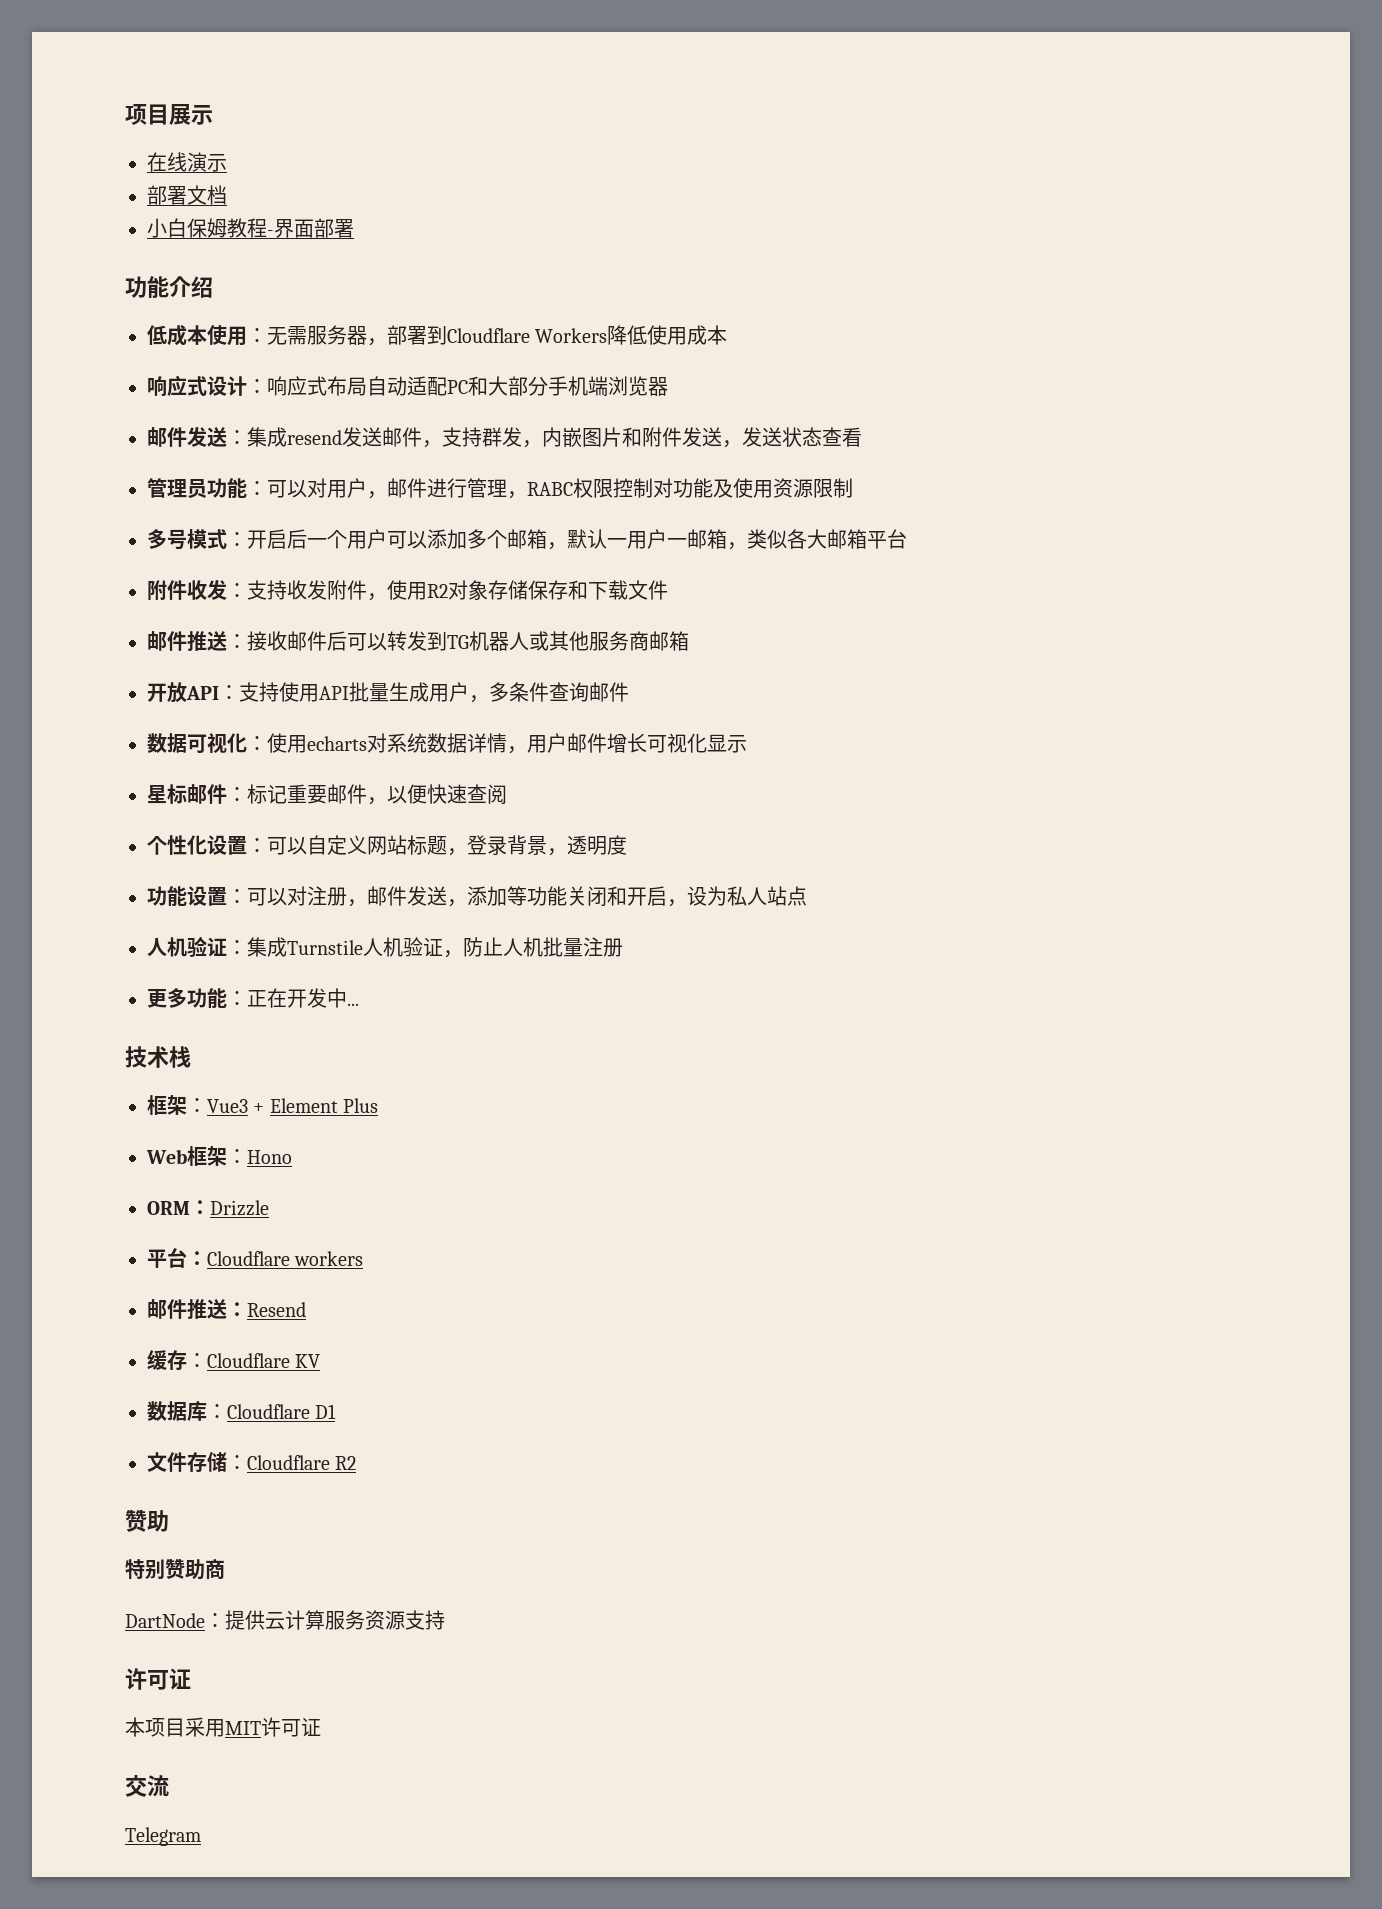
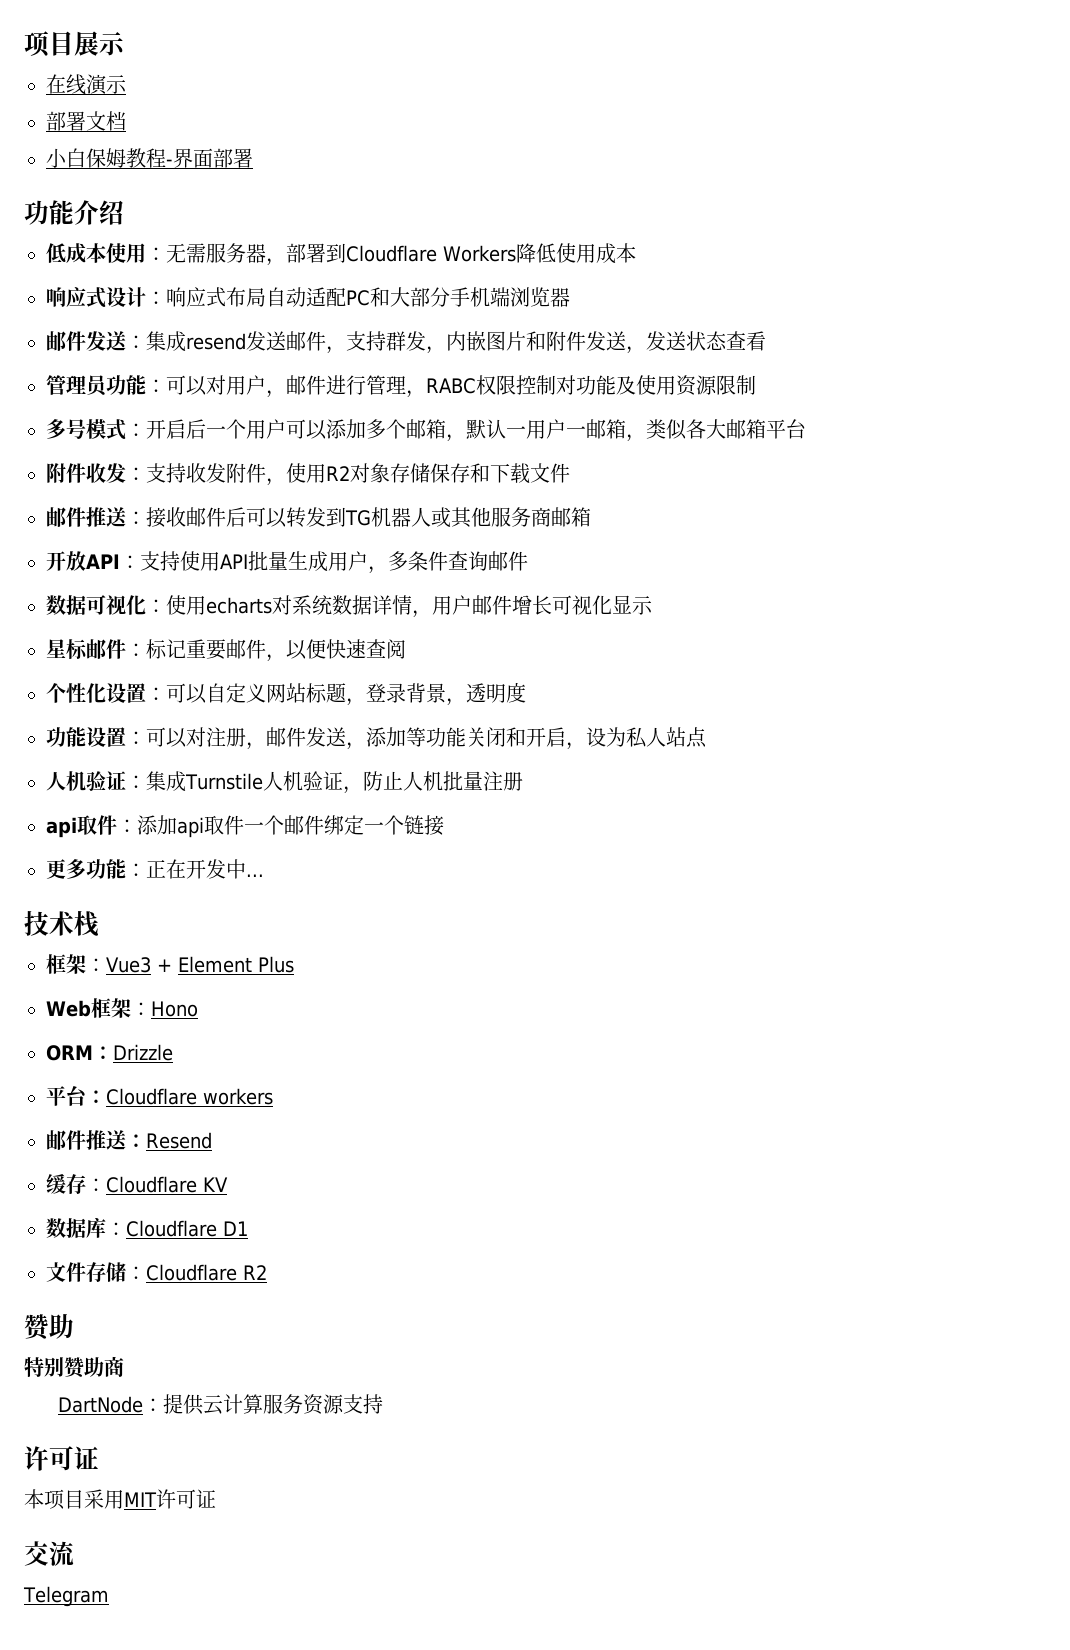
(623, 947) none -> [46,815,444,838] // api取件：添加api取件一个邮件绑定一个链接

